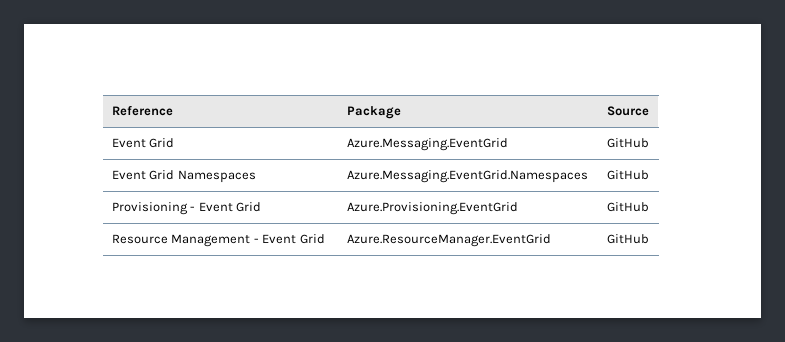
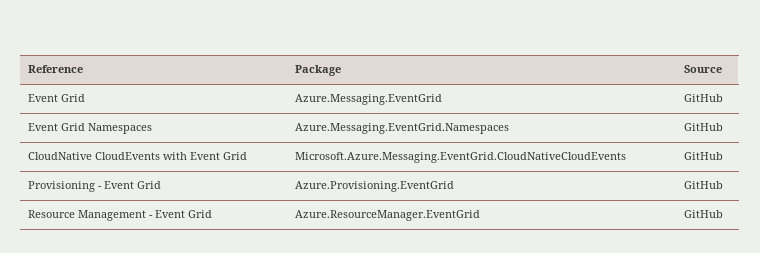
(649, 175) none -> [27,152,247,160] [294,152,626,163] [683,152,723,160] // CloudNative CloudEvents with Event Grid | Microsoft.Azure.Messaging.EventGrid.CloudNativeCloudEvents | GitHub

